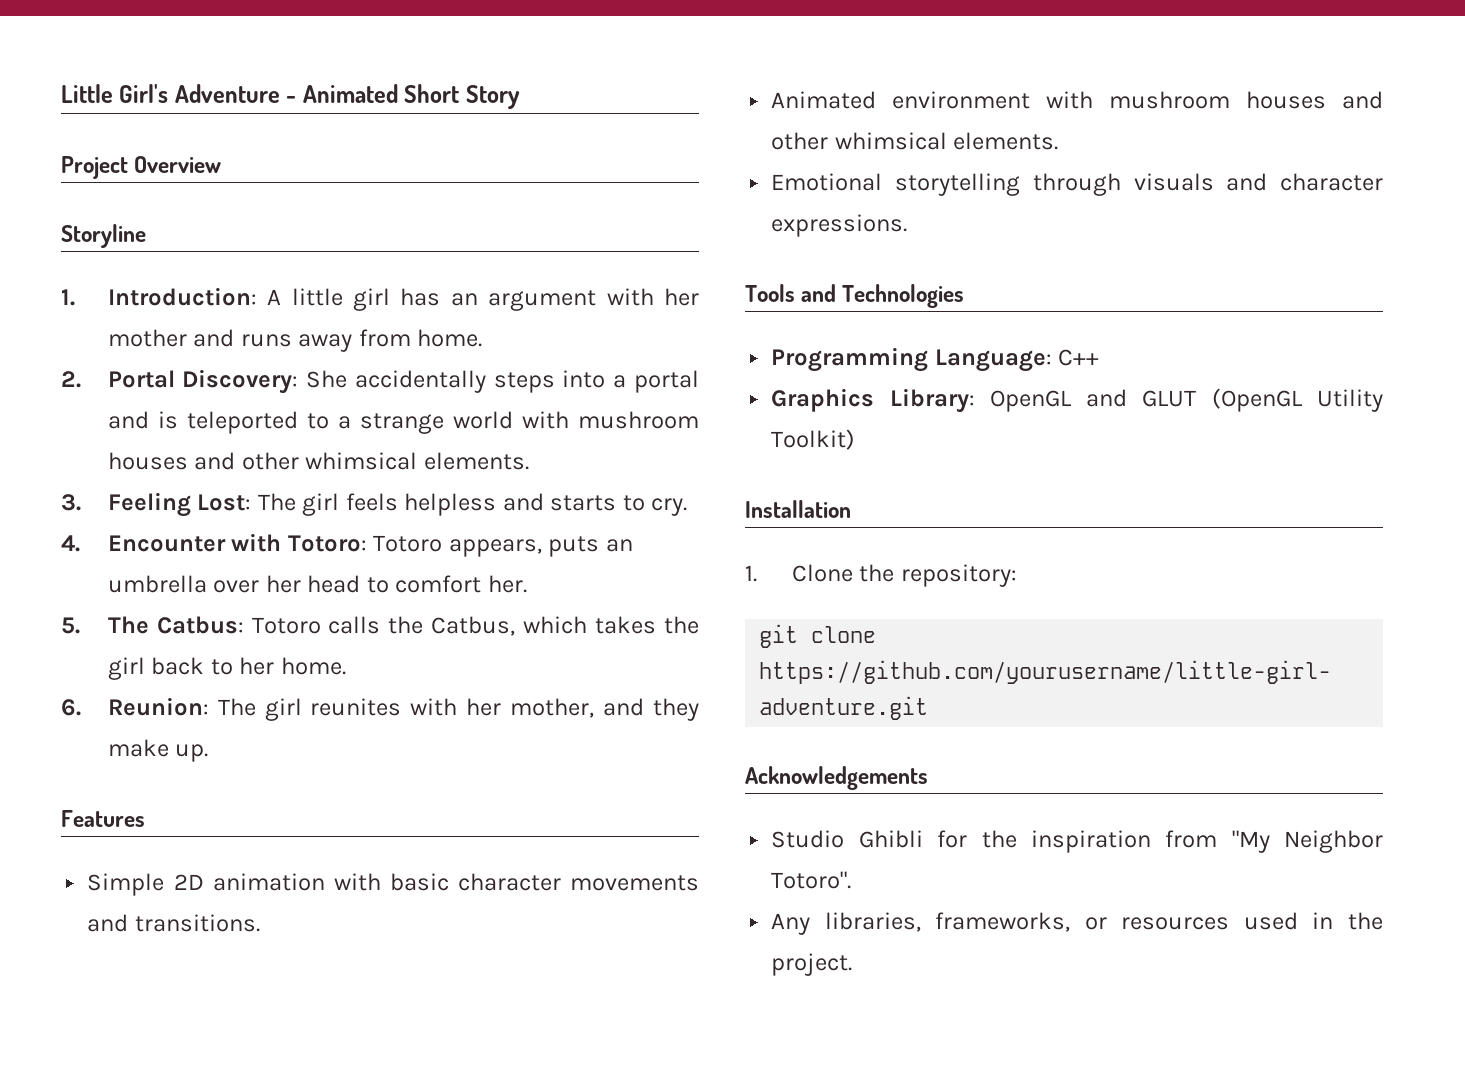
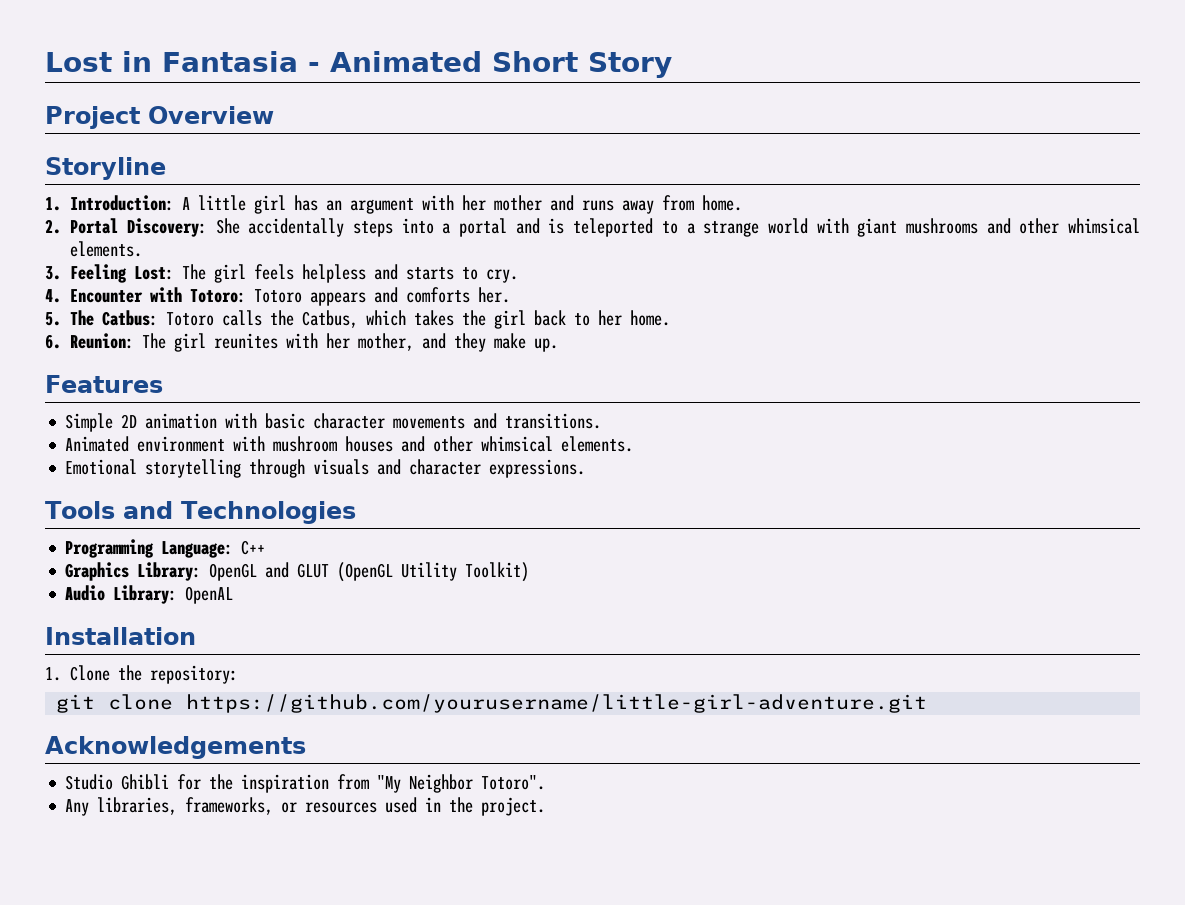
[61,84,280,103] Little Girl's Adventure -> [45,51,298,72] Lost in Fantasia
[578,411,699,429] [107,452,188,470] mushroom houses -> [857,218,978,237] giant mushrooms
[448,536,633,557] [107,575,482,593] appears, puts an umbrella over her head to comfort -> [310,287,471,306] appears and comforts
(856, 439) none -> [65,585,234,604] // Audio Library: OpenAL

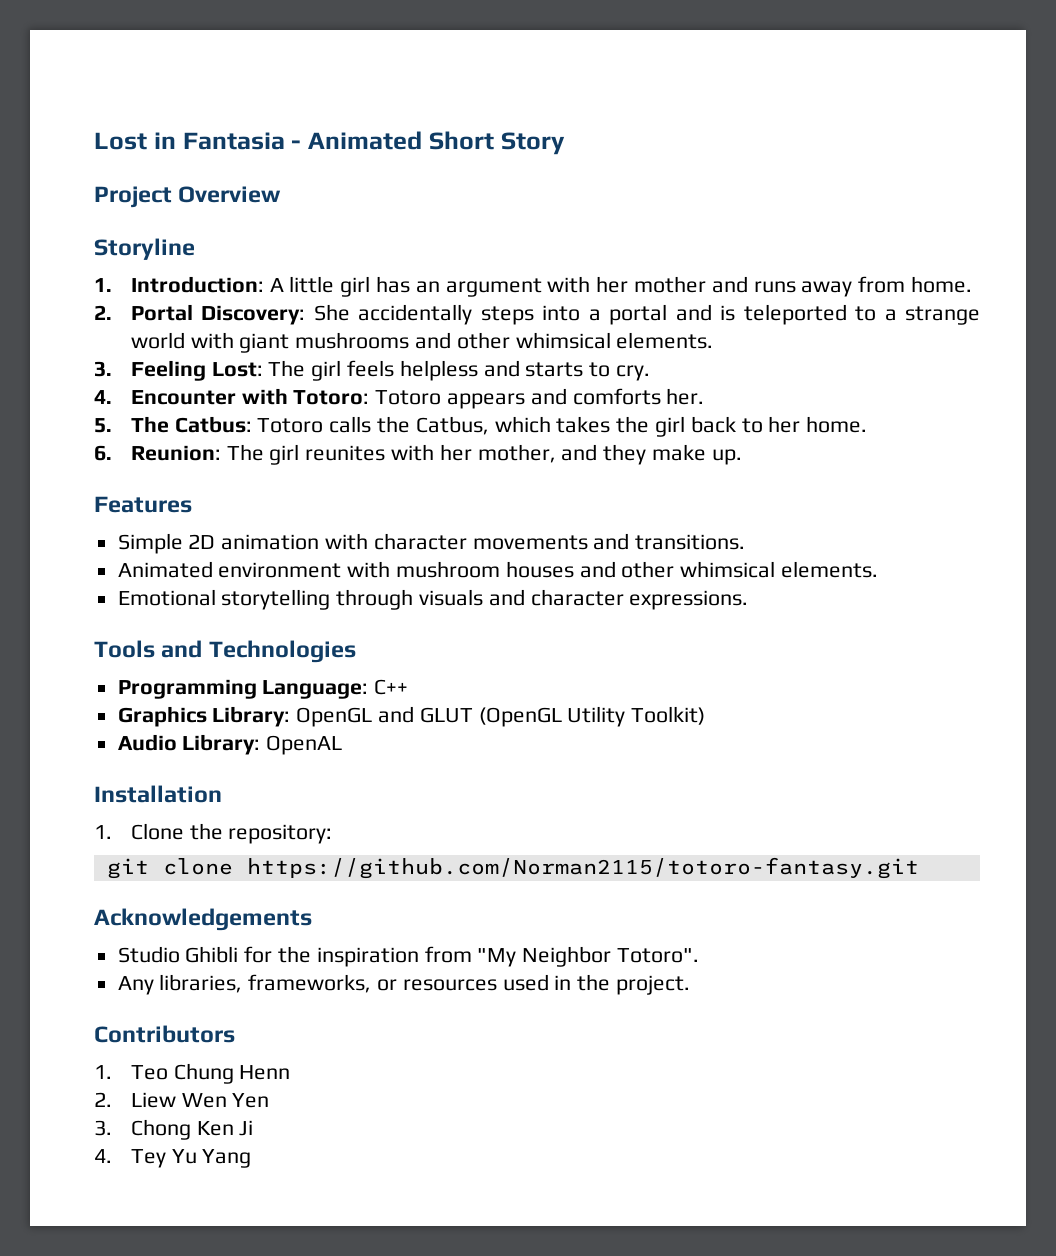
[265,413,306,429] basic -> (369, 541) none
[186,694,928,713] https://github.com/yourusername/little-girl-adventure.git -> [246,857,919,879] https://github.com/Norman2115/totoro-fantasy.git
(546, 806) none -> [94,1025,235,1043] [94,1063,291,1084] [94,1092,270,1108] [94,1119,254,1140] [94,1149,252,1168] // Contributors // 1. Teo Chung Henn // 2. Liew Wen Yen // 3. Chong Ken Ji // 4. Tey Yu Yang

